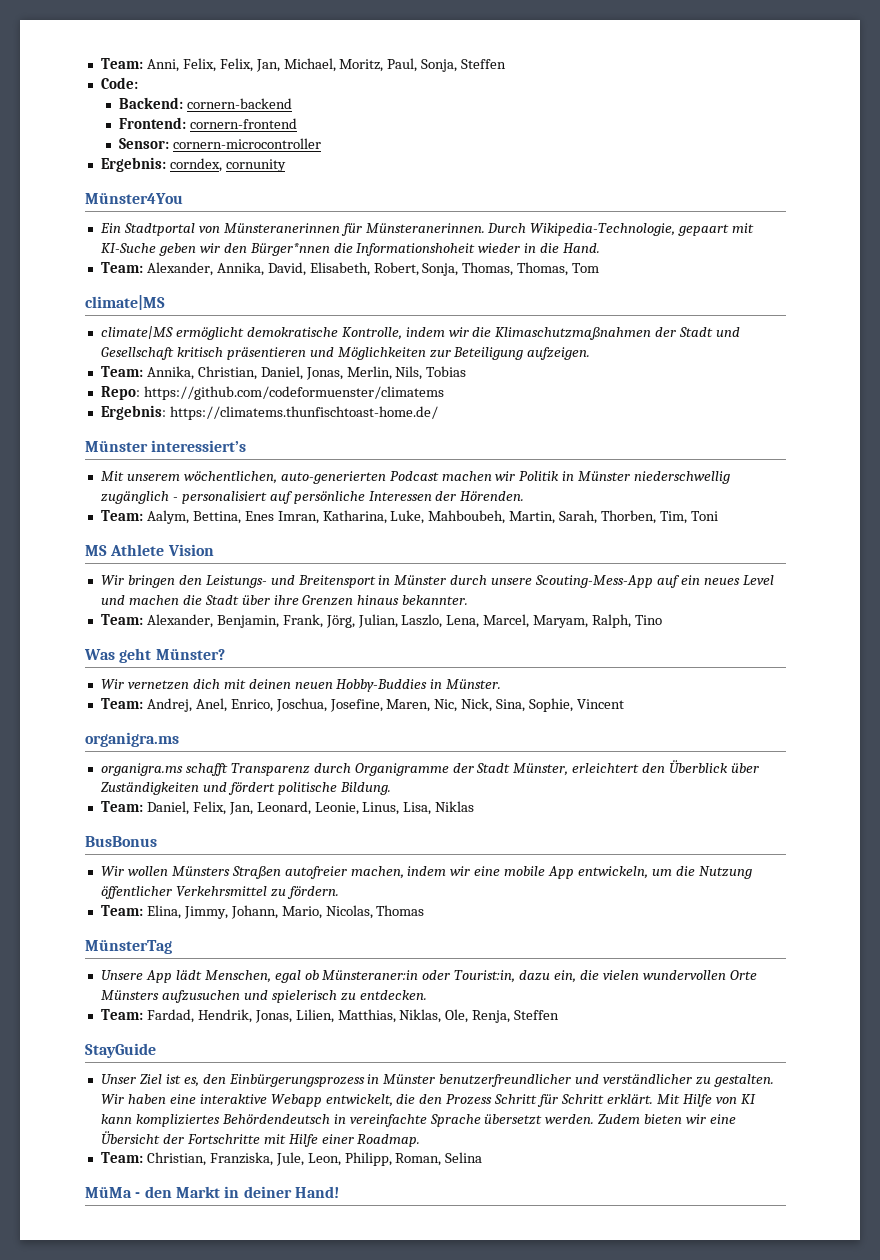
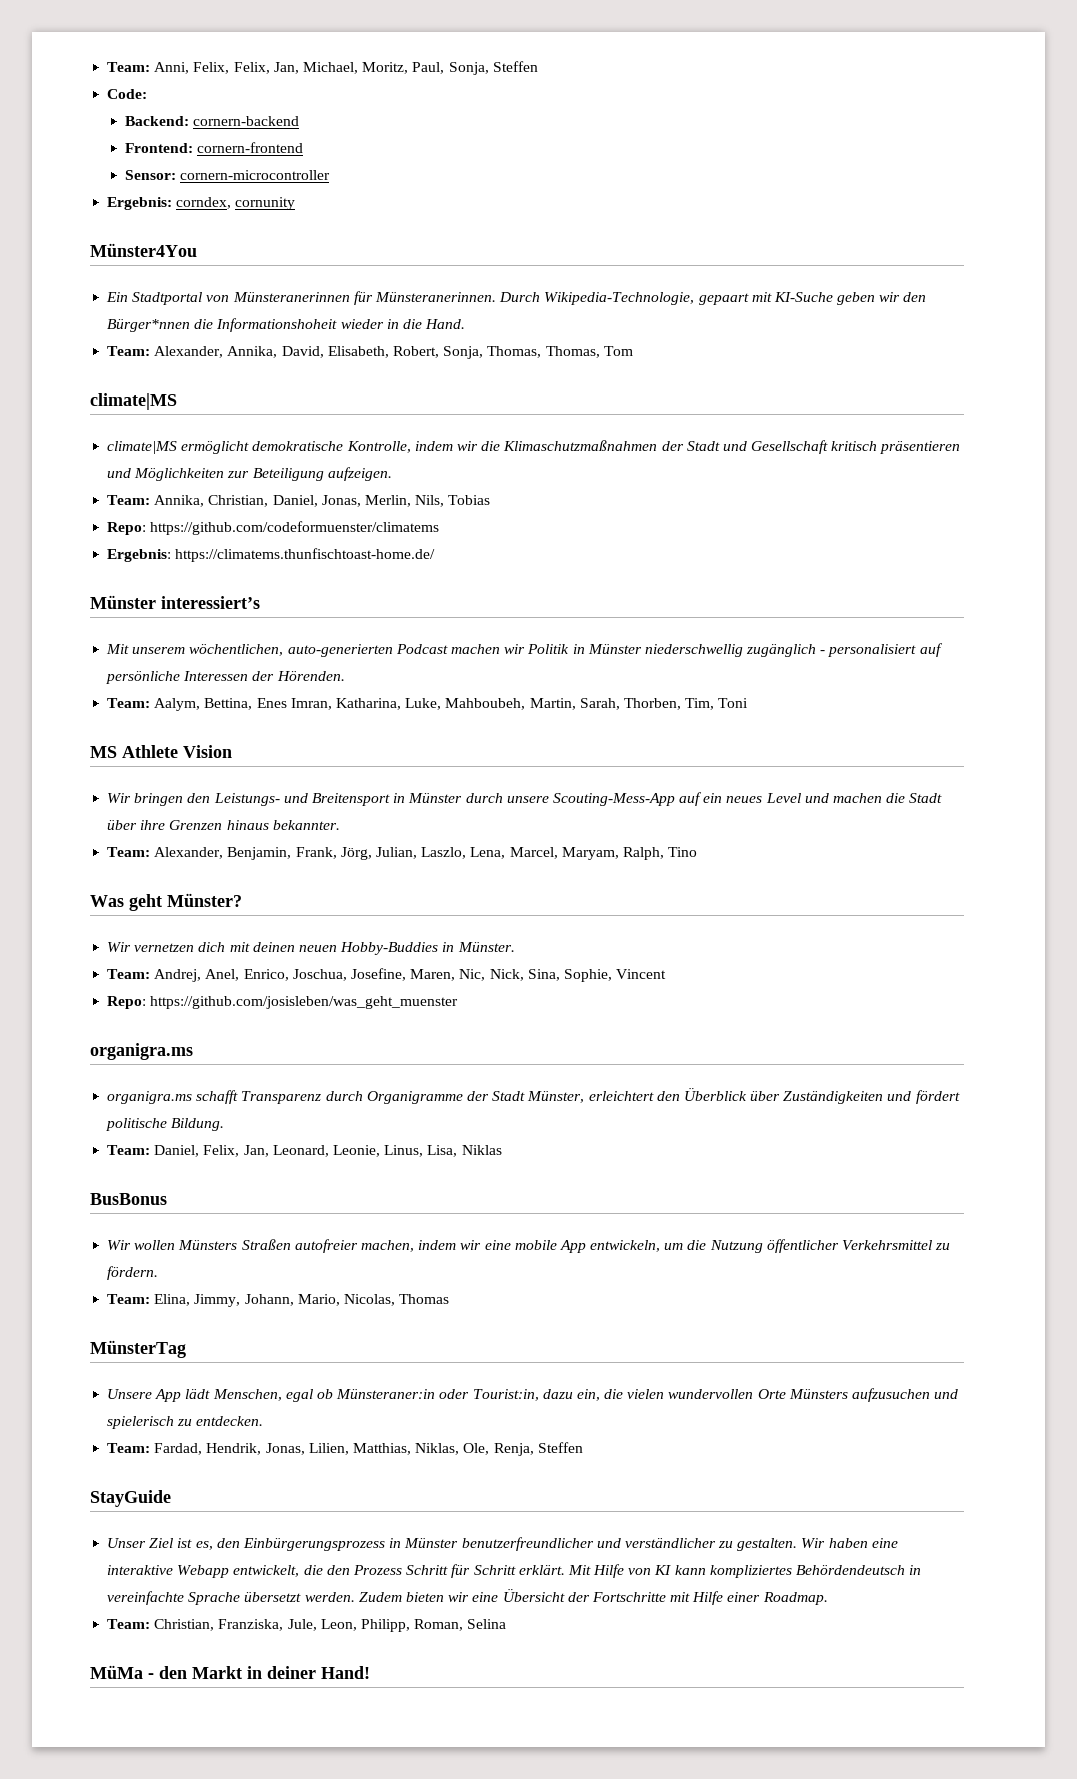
(625, 704) none -> [107,996,459,1009] // Repo: https://github.com/josisleben/was_geht_muenster

